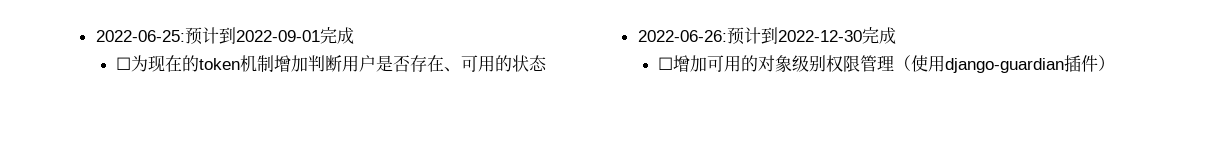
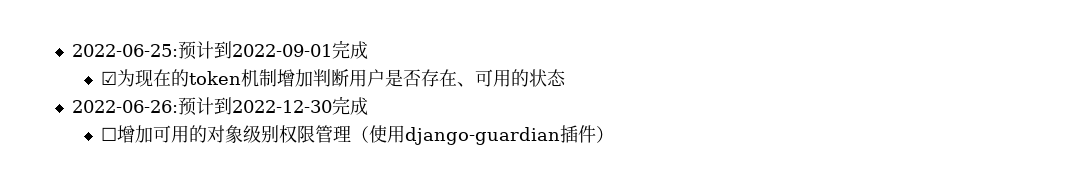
[116,57,132,70] ☐ -> [100,71,117,85] ☑

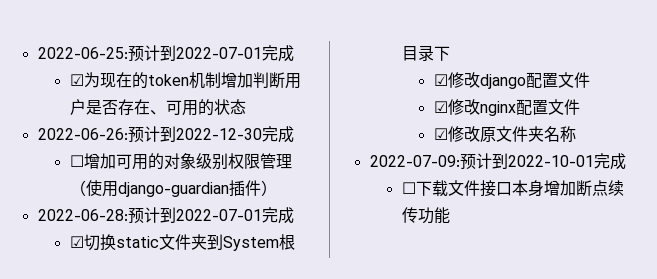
[231,44,332,57] 2022-09-01 -> [175,47,262,59] 2022-07-01
(614, 134) none -> [37,207,294,224] [69,234,295,251] [401,45,450,61] [433,72,590,89] [433,99,580,116] [433,126,576,142] [369,153,626,170] [401,180,624,197] [401,207,450,224] // 2022-06-28:预计到2022-07-01完成 // ☑切换static文件夹到System根目录下 // ☑修改django配置文件 // ☑修改nginx配置文件 // ☑修改原文件夹名称 // 2022-07-09:预计到2022-10-01完成 // ☐下载文件接口本身增加断点续传功能

